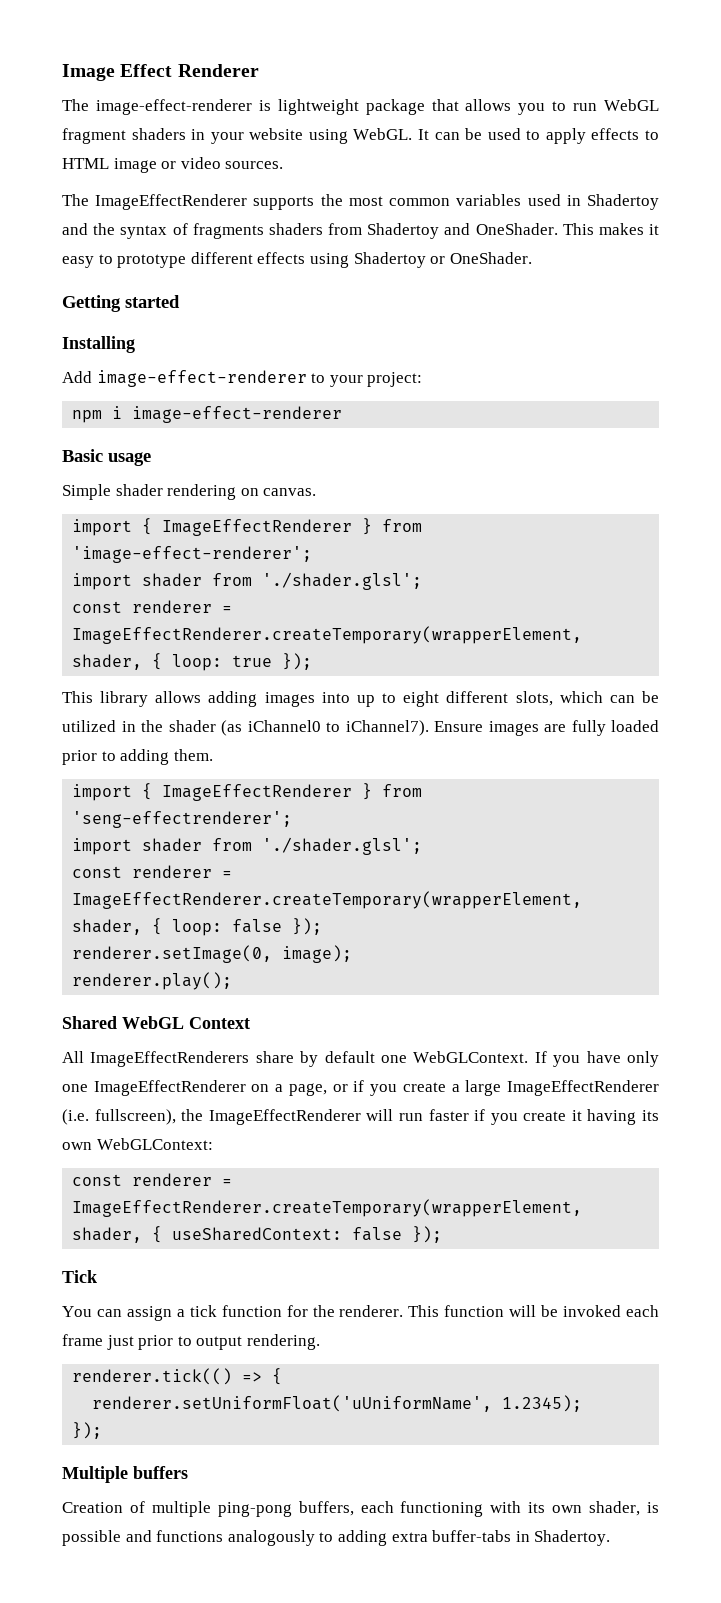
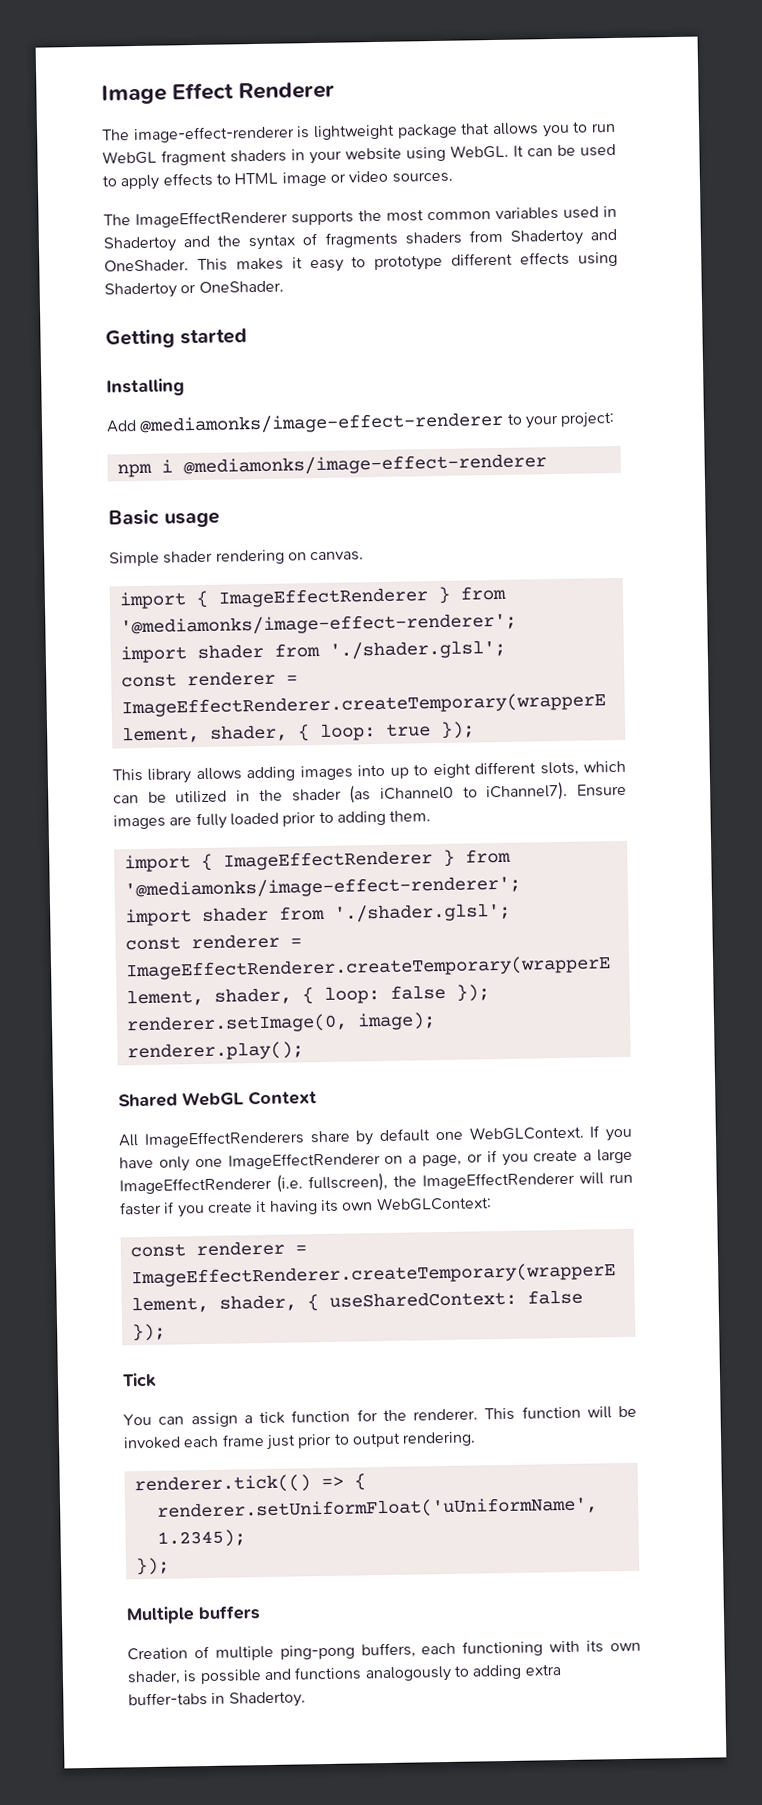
[96,370,307,387] image-effect-renderer -> [139,411,505,435] @mediamonks/image-effect-renderer
[132,406,343,423] image-effect-renderer -> [182,453,547,477] @mediamonks/image-effect-renderer
[72,546,313,563] 'image-effect-renderer'; -> [119,612,517,637] '@mediamonks/image-effect-renderer';
[72,811,293,828] 'seng-effectrenderer'; -> [123,875,521,900] '@mediamonks/image-effect-renderer';

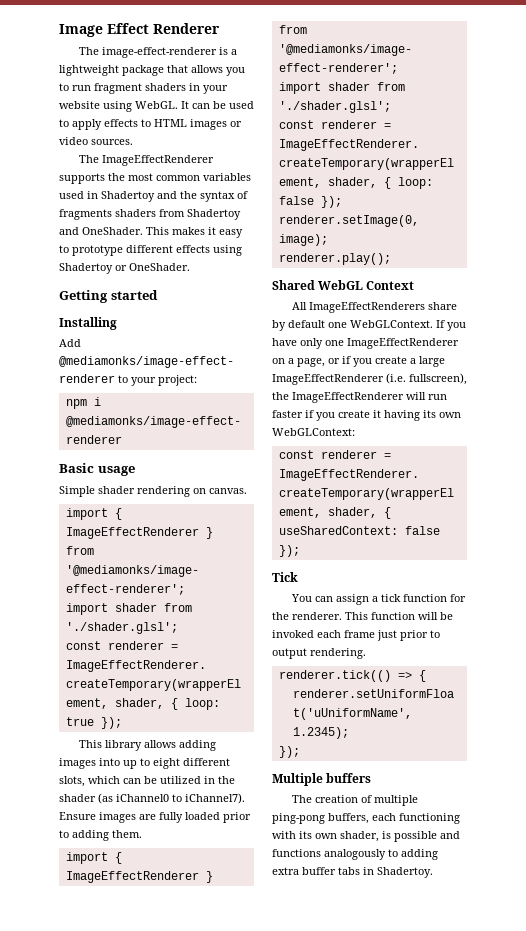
(311, 132) none -> [231,49,238,55] a
[102,150,157,165] WebGL -> (91, 88) none
[281,171,327,187] image -> [190,119,227,130] images
[127,1647,188,1661] Creation -> [292,795,359,803] The creation
[128,1692,208,1707] buffer-tabs -> [302,867,360,875] buffer tabs

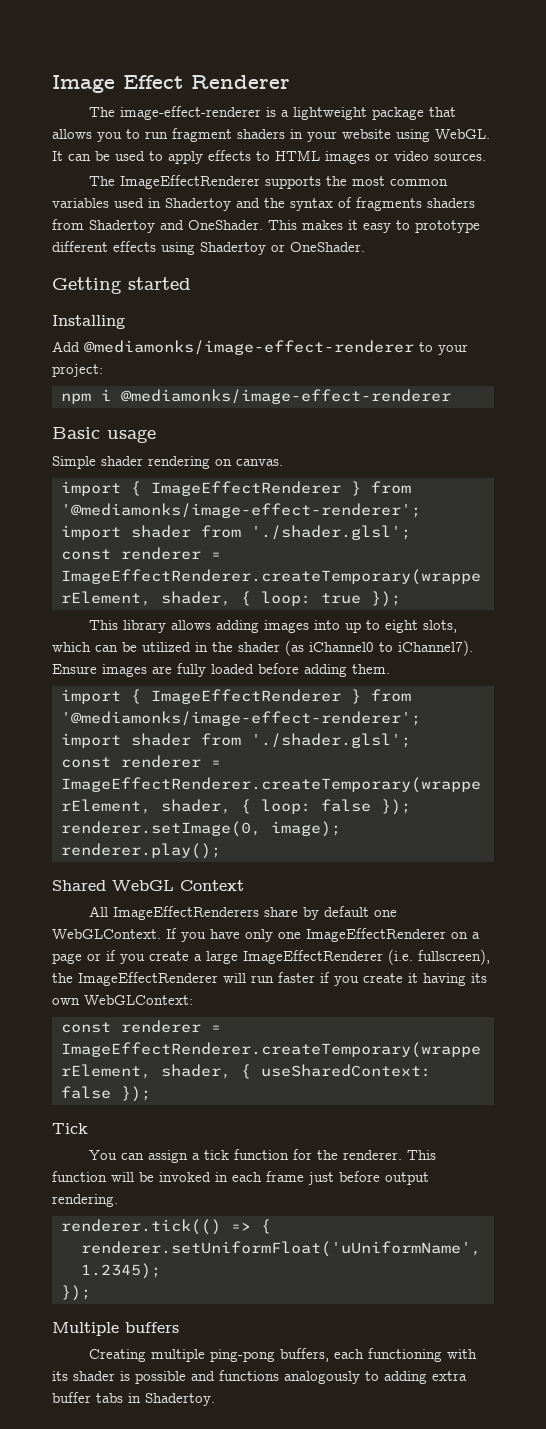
[183,758,230,766] different -> (419, 626) none
[223,812,251,823] [59,830,69,838] prior to -> [258,663,299,674] before
[297,358,325,367] page, -> [52,953,82,964] page
(314, 634) none -> [215,1172,228,1182] in
[400,630,440,641] prior to -> [339,1171,380,1182] before
[292,795,373,803] The creation of -> [89,1349,147,1362] Creating
[315,831,379,842] own shader, -> [73,1371,115,1381] shader

